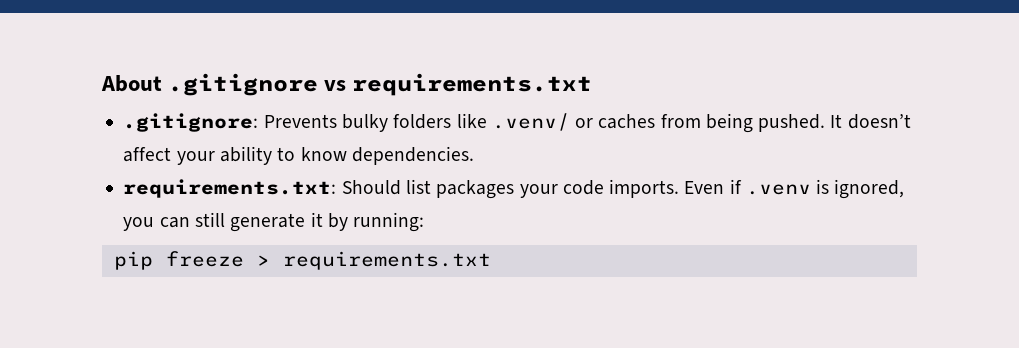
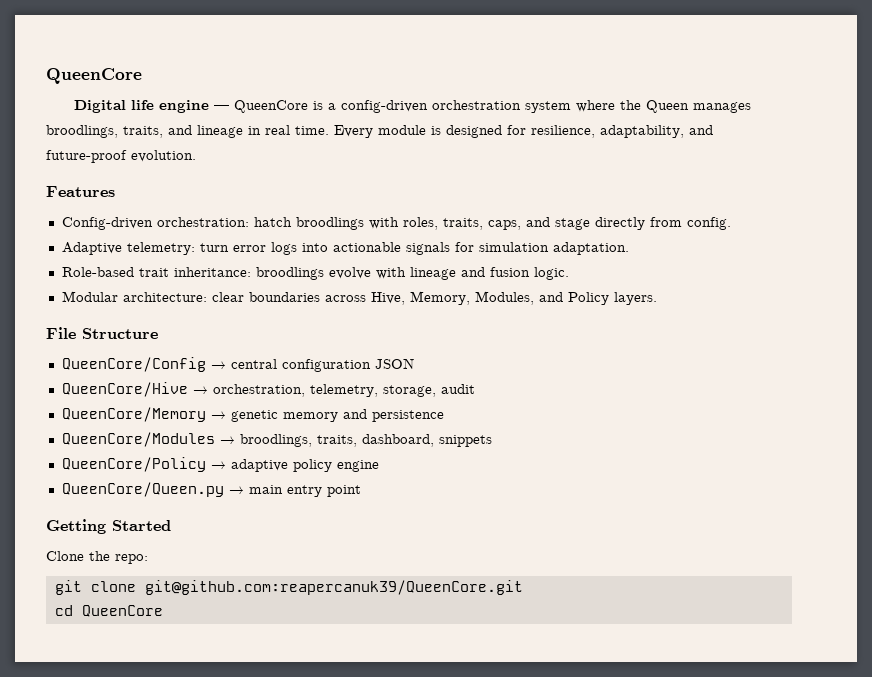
[101,73,593,96] [123,113,911,133] [123,146,474,165] [123,179,905,199] [123,212,425,232] [113,251,491,270] About .gitignore vs requirements.txt // .gitignore: Prevents bulky folders like .venv/ or caches from being pushed. It doesn’t affect your ability to know dependencies. // requirements.txt: Should list packages your code imports. Even if .venv is ignored, you can still generate it by running: // pip freeze > requirements.txt -> [46,68,142,84] [73,100,751,113] [46,125,713,138] [46,150,196,163] [46,186,115,197] [61,217,731,230] [61,242,629,255] [61,267,569,280] [61,291,657,305] [46,327,158,339] [61,357,414,372] [61,382,475,397] [61,407,444,422] [61,432,492,447] [61,457,379,472] [61,482,361,497] [46,519,171,534] [46,551,148,564] [54,580,523,595] [54,605,163,617] QueenCore // Digital life engine — QueenCore is a config‑driven orchestration system where the Queen manages broodlings, traits, and lineage in real time. Every module is designed for resilience, adaptability, and future‑proof evolution. // Features // Config‑driven orchestration: hatch broodlings with roles, traits, caps, and stage directly from config. // Adaptive telemetry: turn error logs into actionable signals for simulation adaptation. // Role‑based trait inheritance: broodlings evolve with lineage and fusion logic. // Modular architecture: clear boundaries across Hive, Memory, Modules, and Policy layers. // File Structure // QueenCore/Config → central configuration JSON // QueenCore/Hive → orchestration, telemetry, storage, audit // QueenCore/Memory → genetic memory and persistence // QueenCore/Modules → broodlings, traits, dashboard, snippets // QueenCore/Policy → adaptive policy engine // QueenCore/Queen.py → main entry point // Getting Started // Clone the repo: // git clone git@github.com:reapercanuk39/QueenCore.git // cd QueenCore

